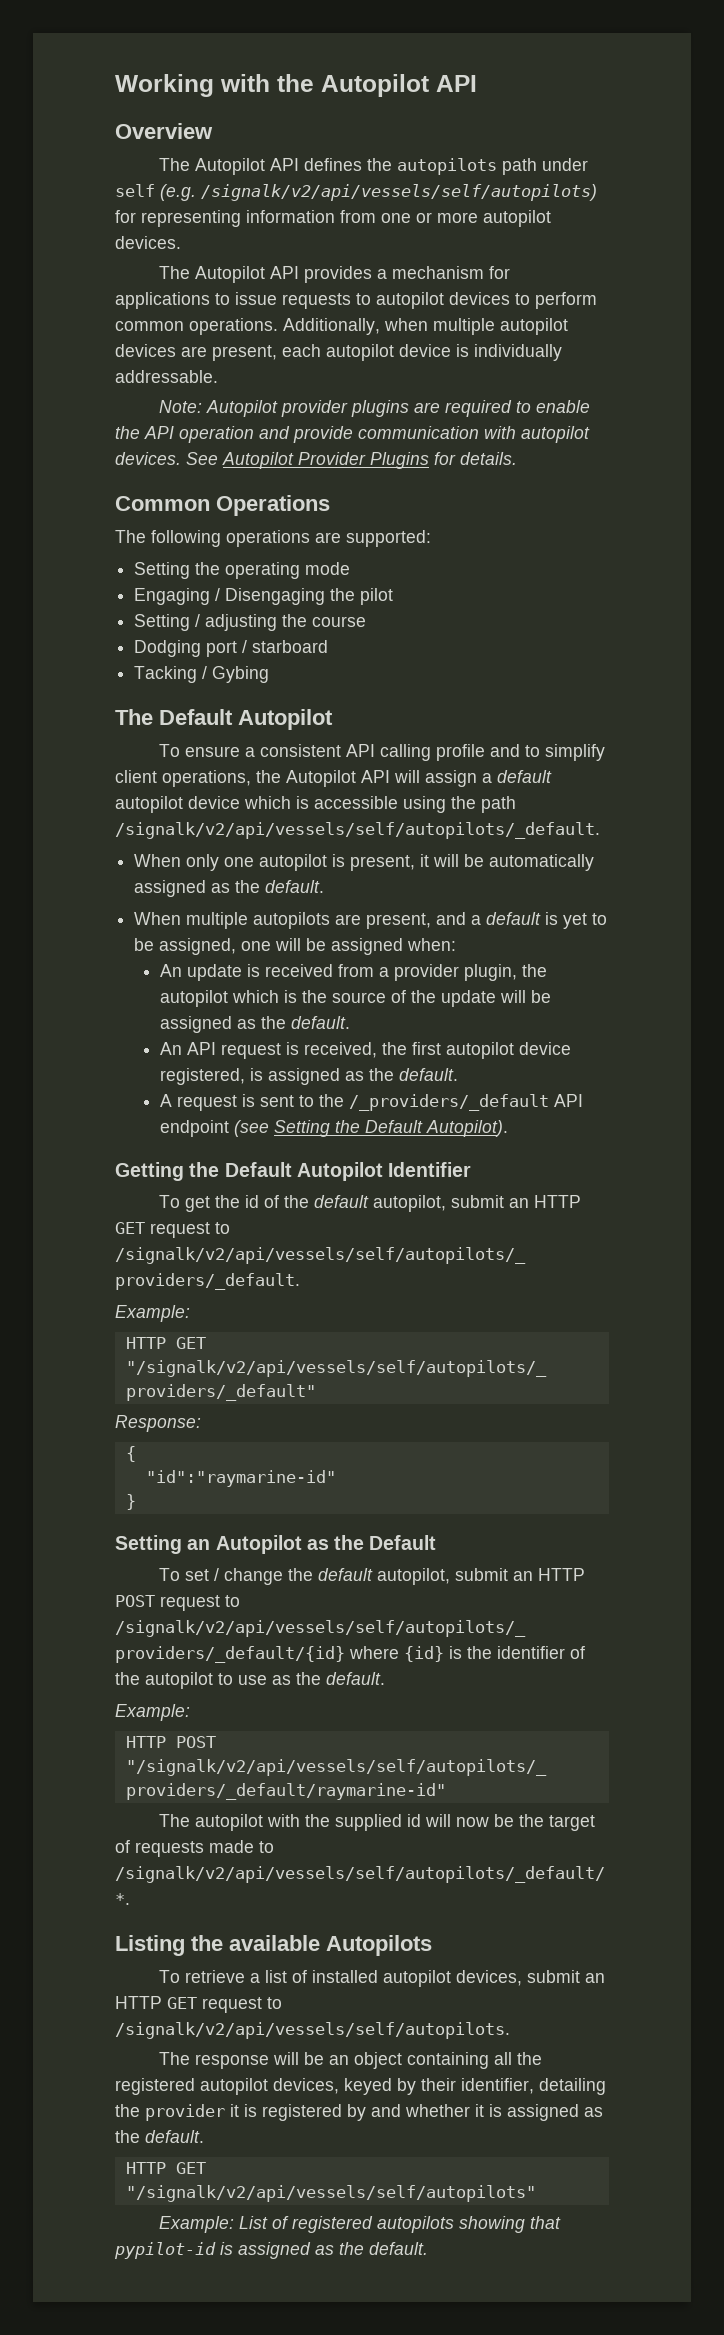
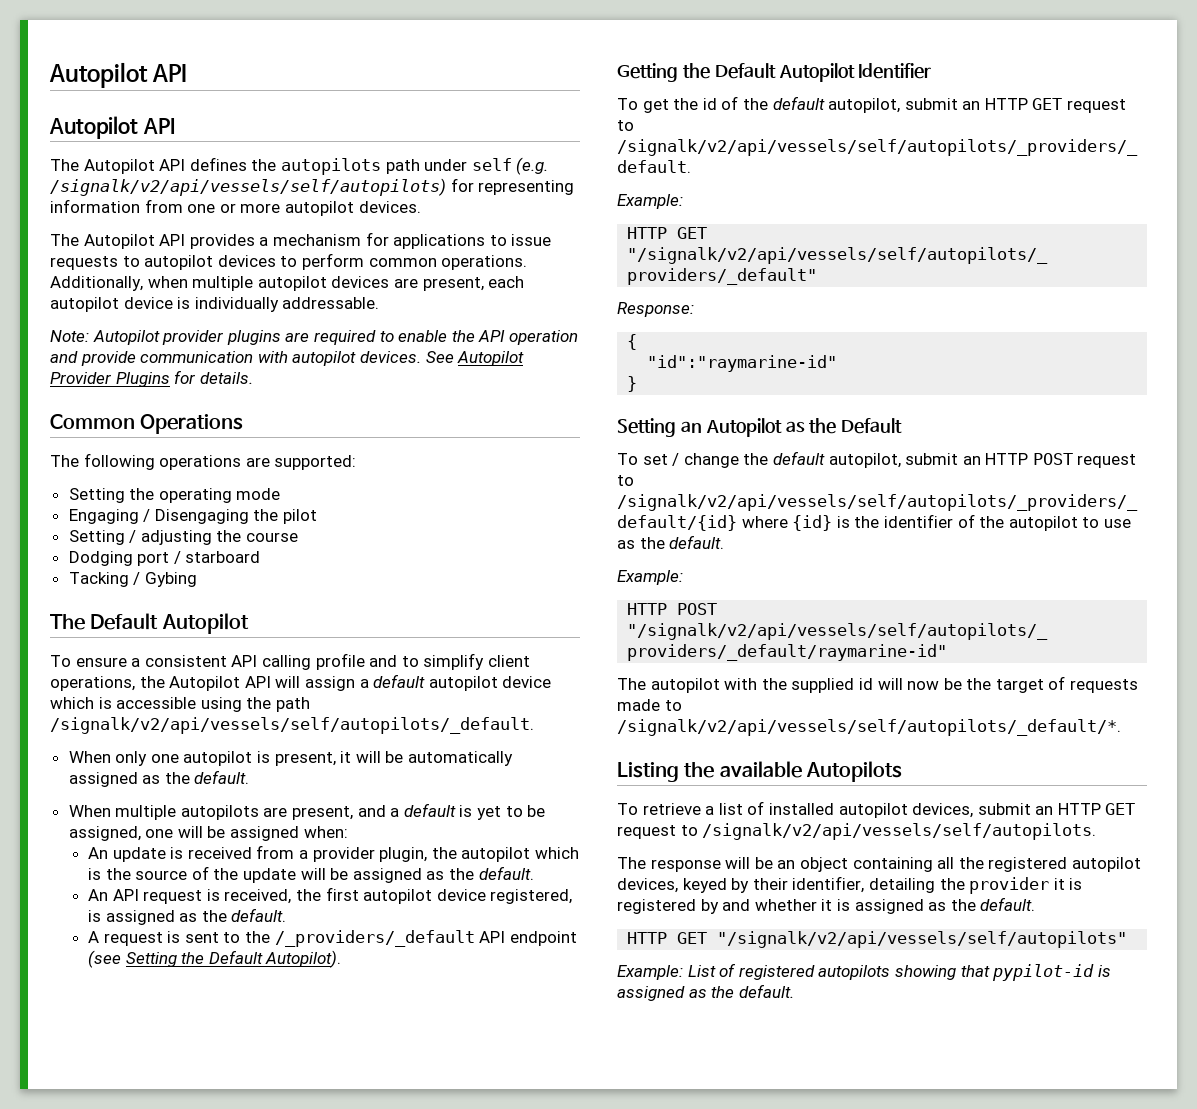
[115,74,477,97] [115,123,213,139] Working with the Autopilot API // Overview -> [49,62,188,88] [49,116,175,139] Autopilot API // Autopilot API

